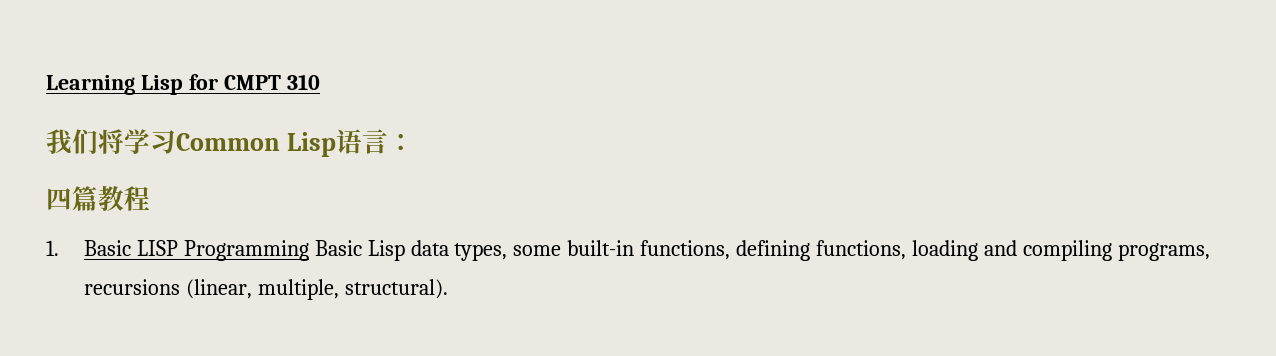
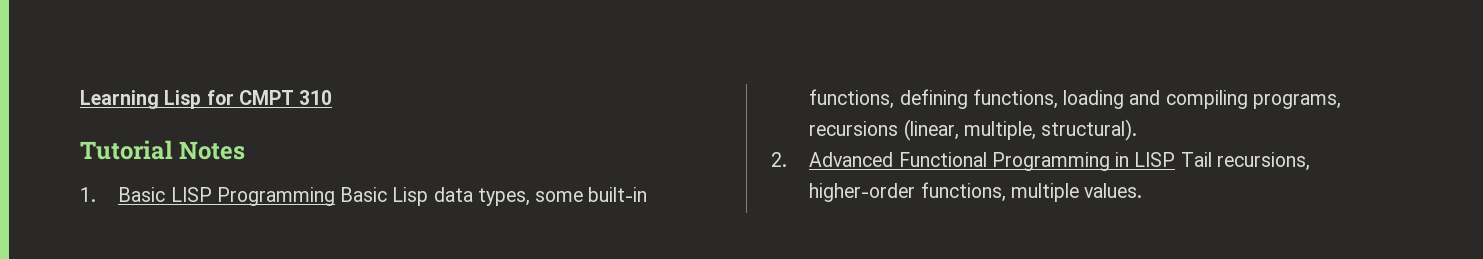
[46,129,414,157] [46,186,150,211] 我们将学习Common Lisp语言： // 四篇教程 -> [80,140,246,160] Tutorial Notes
(448, 289) none -> [771,152,1310,171] [809,182,1143,202] // 2. Advanced Functional Programming in LISP Tail recursions, higher-order functions, multiple values.

